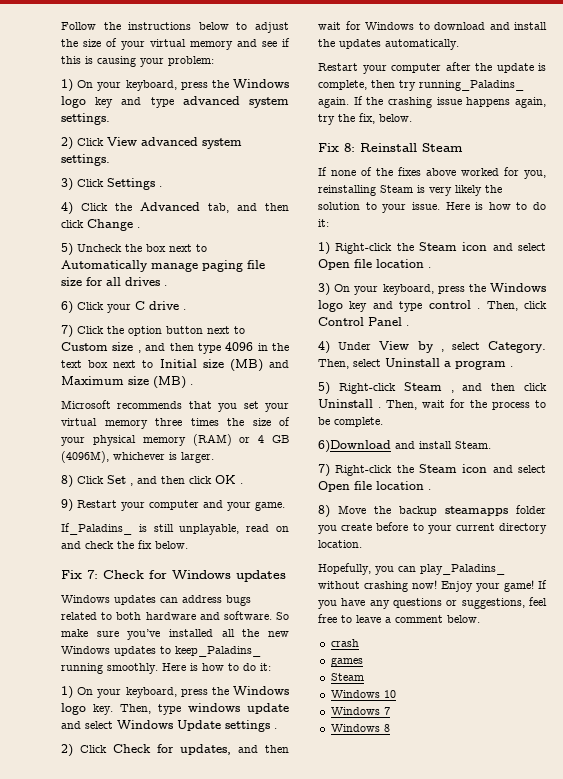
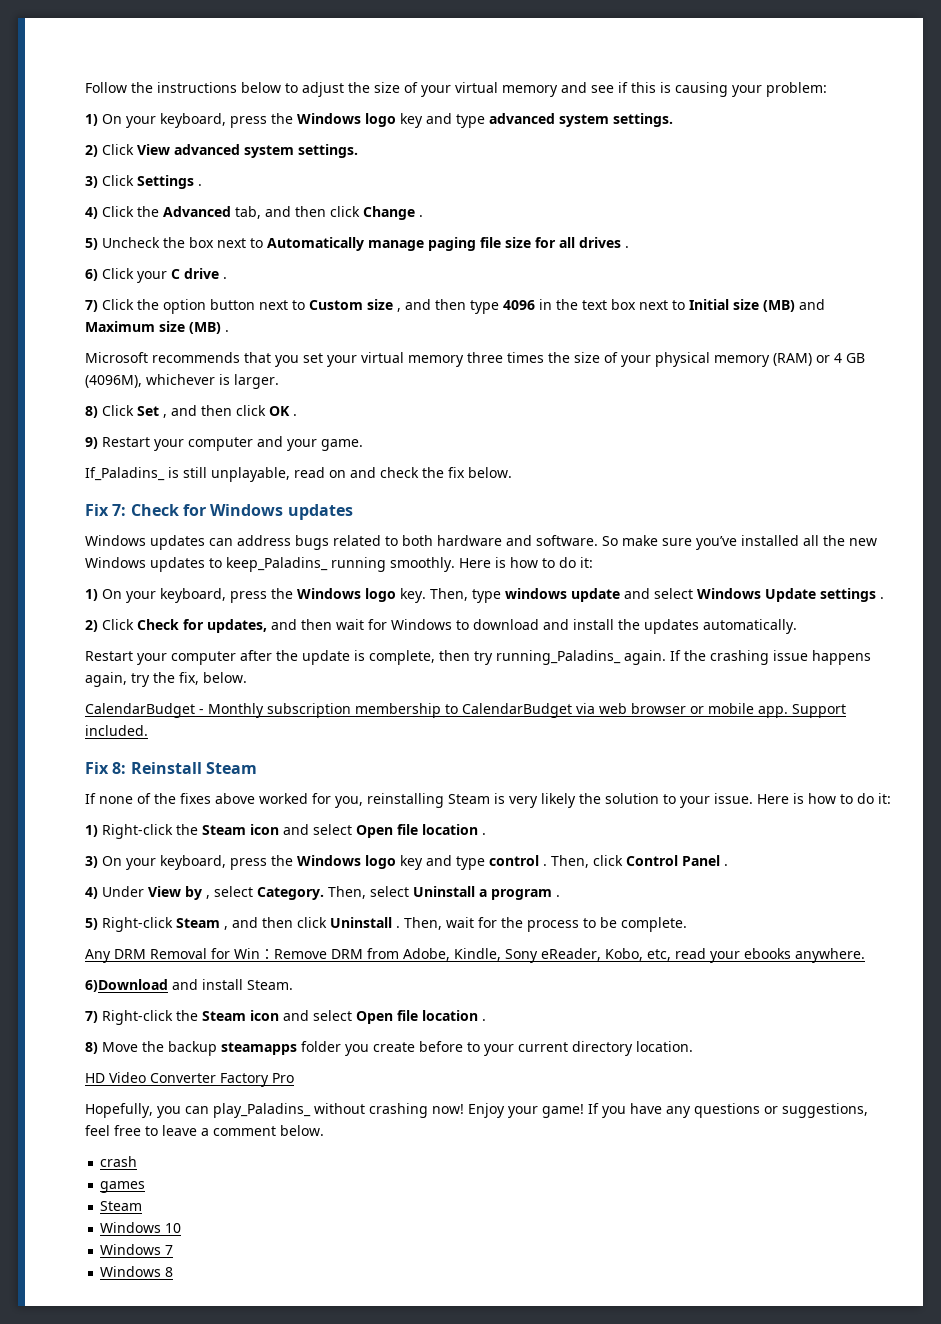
(412, 118) none -> [85,703,846,718] [85,725,148,736] // CalendarBudget - Monthly subscription membership to CalendarBudget via web browser or mobile app. Support included.
(383, 422) none -> [85,948,865,963] // Any DRM Removal for Win：Remove DRM from Adobe, Kindle, Sony eReader, Kobo, etc, read your ebooks anywhere.
(362, 544) none -> [85,1072,294,1087] // HD Video Converter Factory Pro

